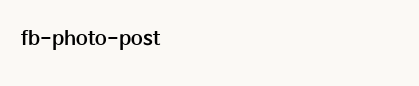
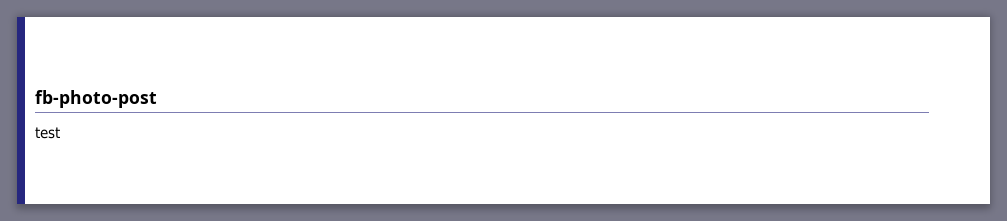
(161, 40) none -> [35,127,60,139] // test

